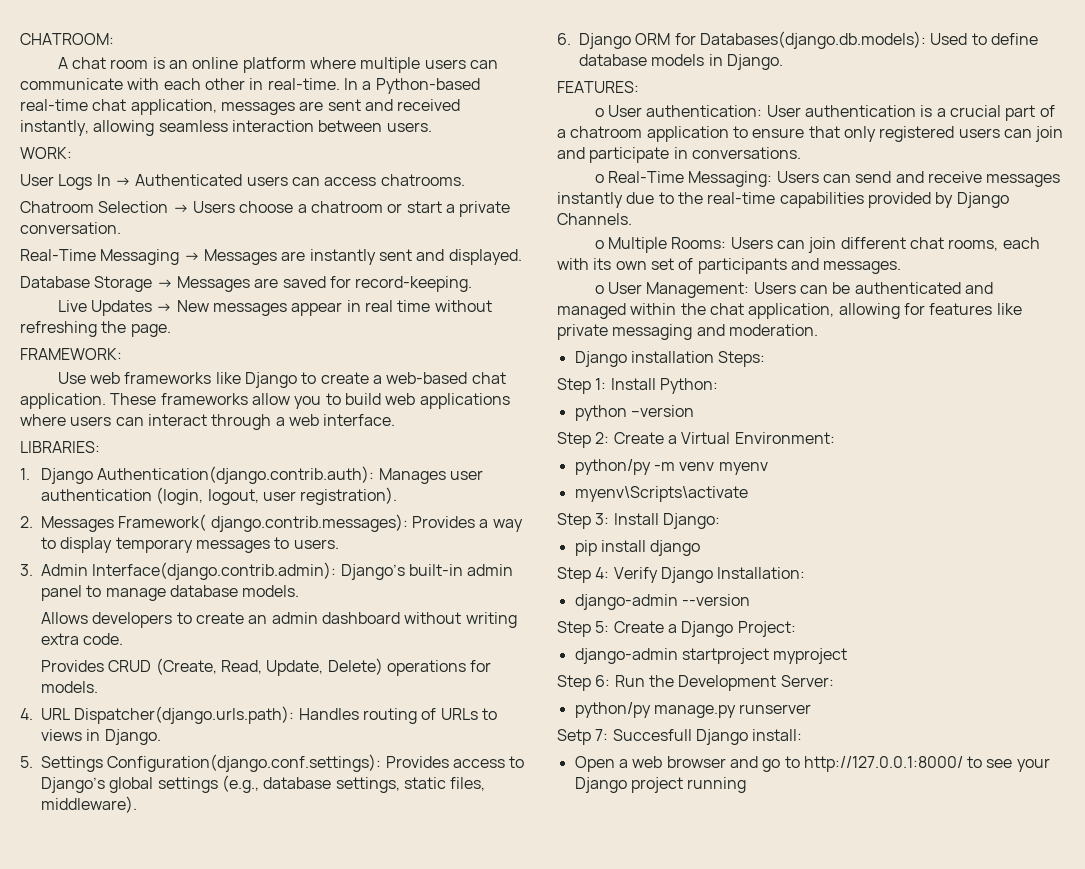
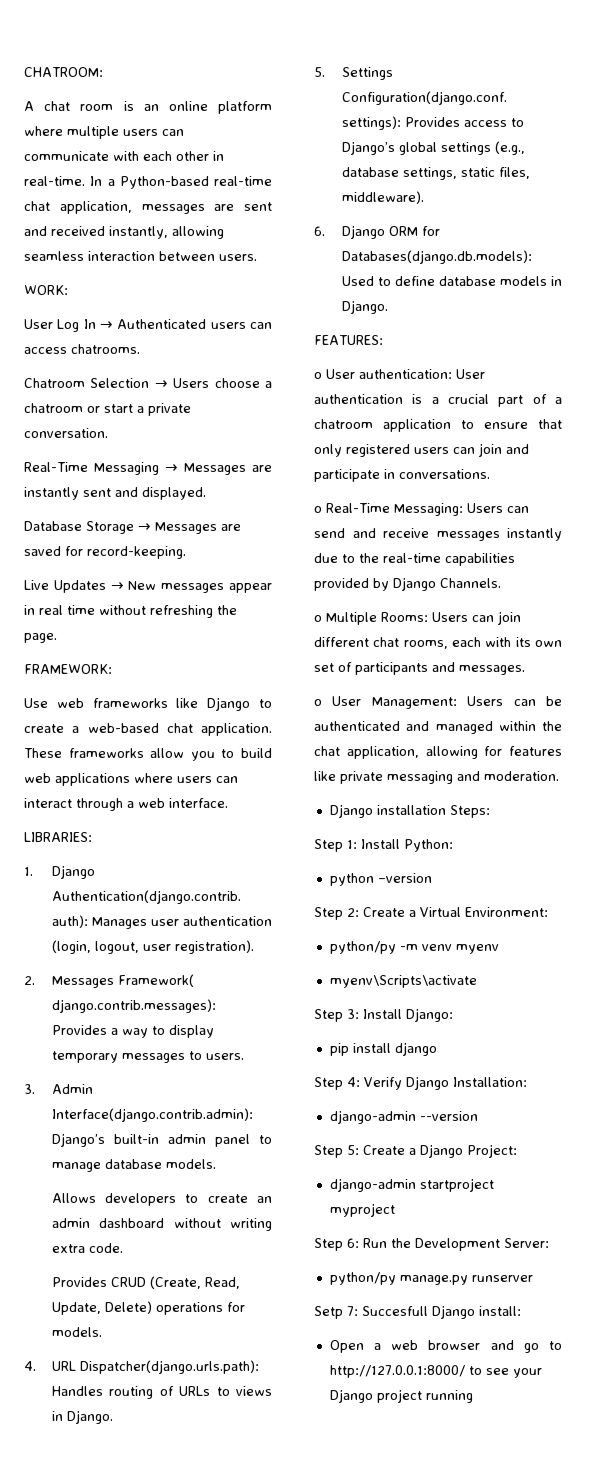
[58,174,93,190] Logs -> [57,319,80,332] Log

